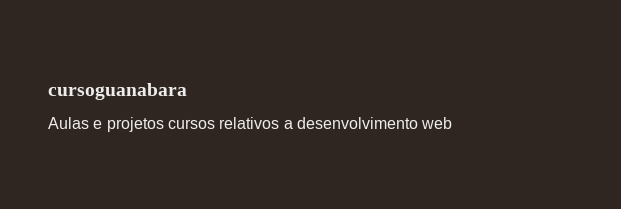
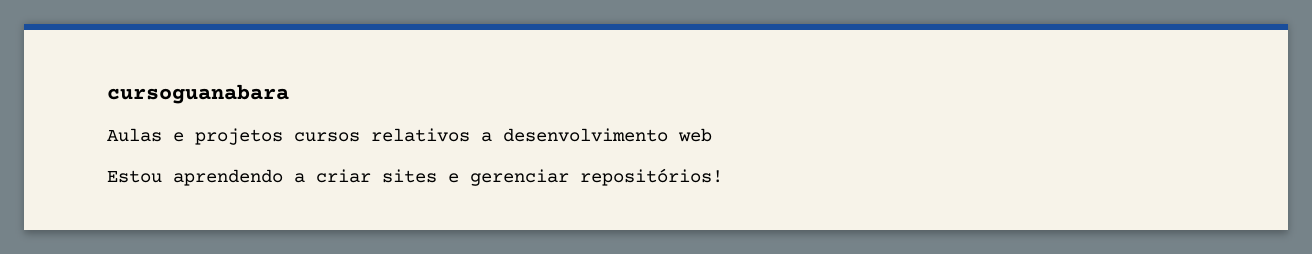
(453, 123) none -> [107,168,723,186] // Estou aprendendo a criar sites e gerenciar repositórios!

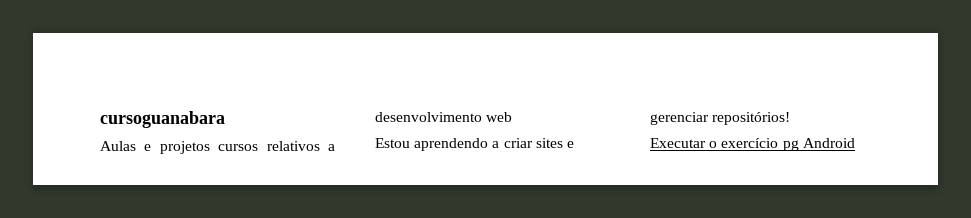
(723, 177) none -> [650,138,855,151] // Executar o exercício pg Android

